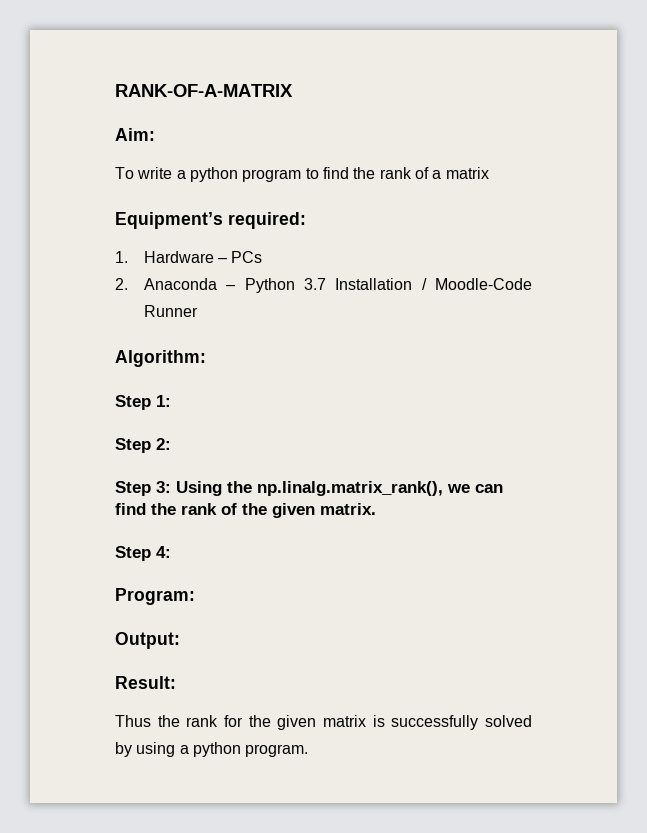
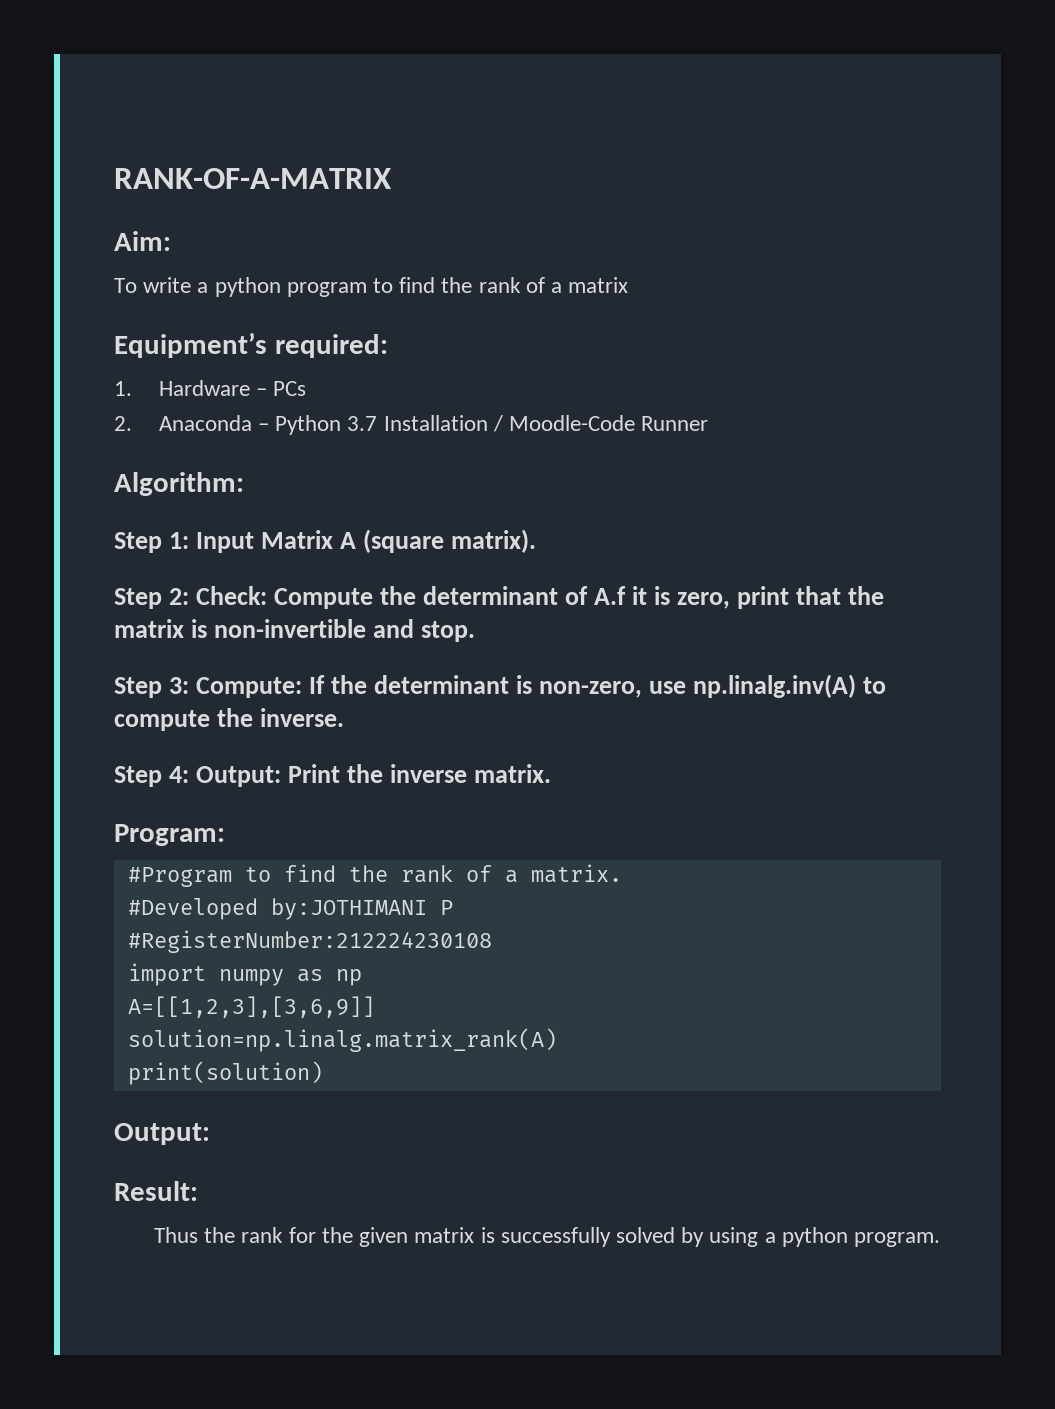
[115,438,171,453] [115,481,503,496] [115,503,376,518] [115,546,171,561] [115,588,195,605] // Step 2: // Step 3: Using the np.linalg.matrix_rank(), we can find the rank of the given matrix. // Step 4: // Program: -> [196,529,537,553] [114,586,885,609] [114,619,476,642] [114,674,887,698] [114,708,345,731] [114,764,552,787] [114,824,225,846] [127,864,622,887] [127,898,453,920] [127,930,492,953] [127,963,362,986] [127,996,375,1018] [127,1028,557,1052] [127,1061,323,1085] Input Matrix A (square matrix). // Step 2: Check: Compute the determinant of A.f it is zero, print that the matrix is non-invertible and stop. // Step 3: Compute: If the determinant is non-zero, use np.linalg.inv(A) to compute the inverse. // Step 4: Output: Print the inverse matrix. // Program: // #Program to find the rank of a matrix. // #Developed by:JOTHIMANI P // #RegisterNumber:212224230108 // import numpy as np // A=[[1,2,3],[3,6,9]] // solution=np.linalg.matrix_rank(A) // print(solution)

